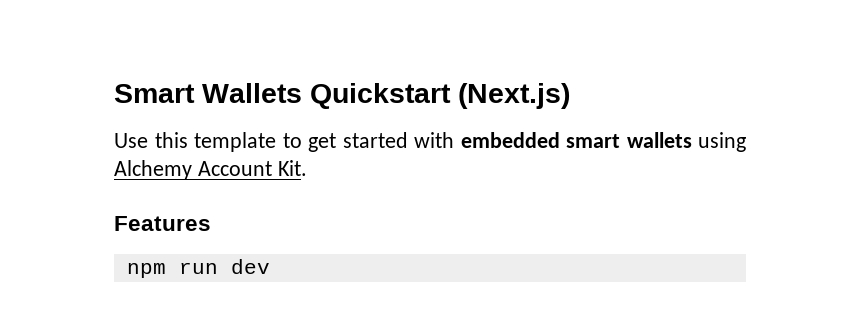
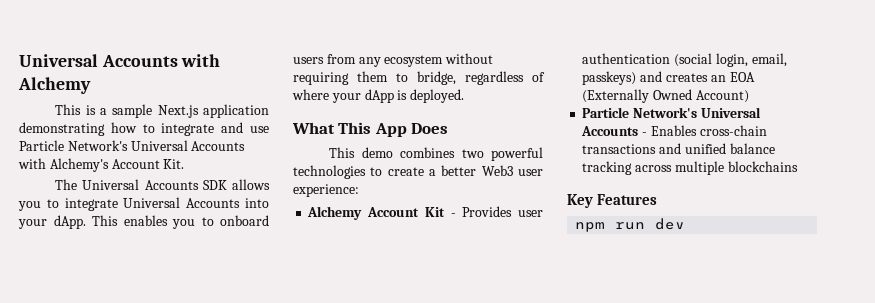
[114,83,570,109] [114,132,746,152] [114,160,307,180] Smart Wallets Quickstart (Next.js) // Use this template to get started with embedded smart wallets using Alchemy Account Kit. // -> [19,54,221,67] [18,77,91,94] [55,104,269,118] [19,122,269,136] [19,140,246,151] [18,158,185,172] [55,179,270,190] [18,197,269,211] [18,215,269,229] [293,53,494,67] [293,71,545,85] [292,89,465,103] [292,122,449,137] [329,147,543,161] [293,165,543,179] [293,184,359,197] [307,206,543,220] [582,53,787,67] [582,71,755,85] [582,89,749,103] [582,107,761,118] [581,125,767,136] [582,143,775,154] [582,161,798,175] [567,194,593,208] Universal Accounts with Alchemy // This is a sample Next.js application demonstrating how to integrate and use Particle Network's Universal Accounts with Alchemy's Account Kit. // The Universal Accounts SDK allows you to integrate Universal Accounts into your dApp. This enables you to onboard users from any ecosystem without requiring them to bridge, regardless of where your dApp is deployed. // What This App Does // This demo combines two powerful technologies to create a better Web3 user experience: // Alchemy Account Kit - Provides user authentication (social login, email, passkeys) and creates an EOA (Externally Owned Account) // Particle Network's Universal Accounts - Enables cross-chain transactions and unified balance tracking across multiple blockchains // Key

